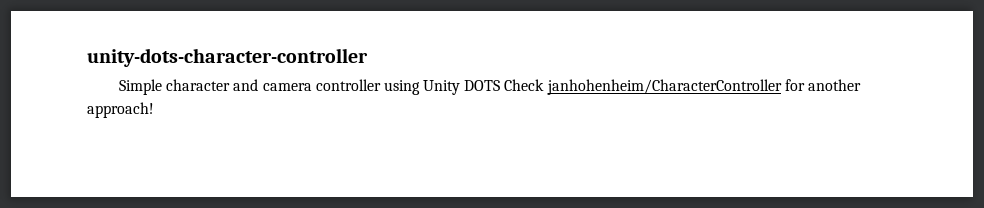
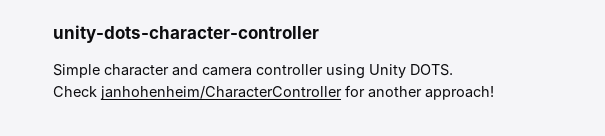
[464,80,501,91] DOTS -> [410,64,453,76] DOTS. //

